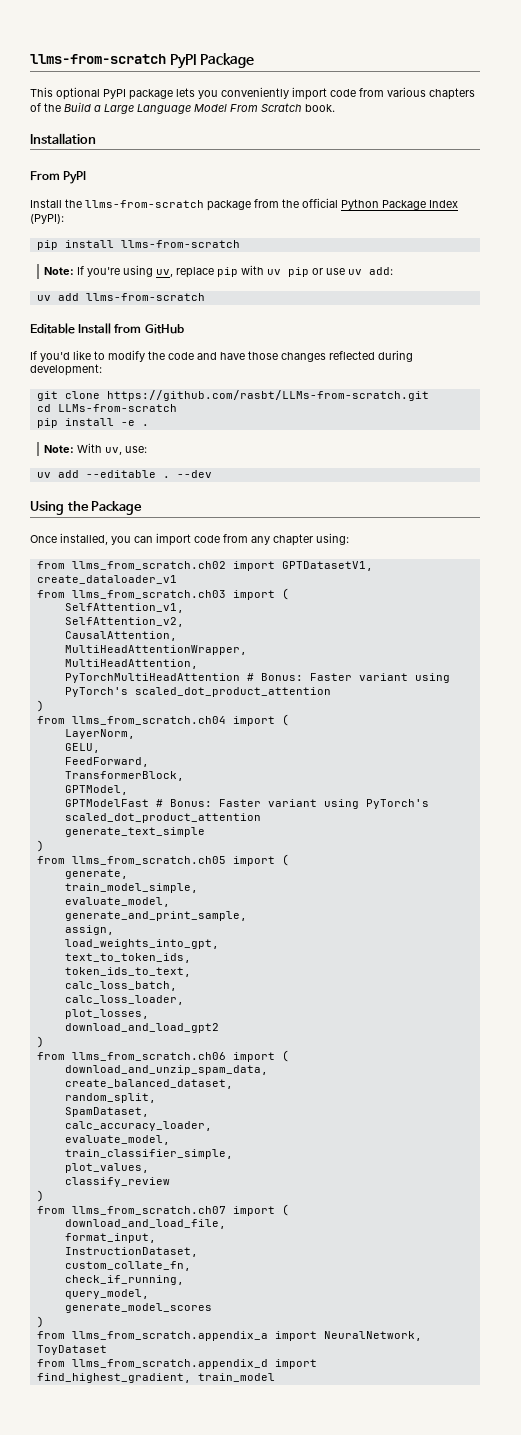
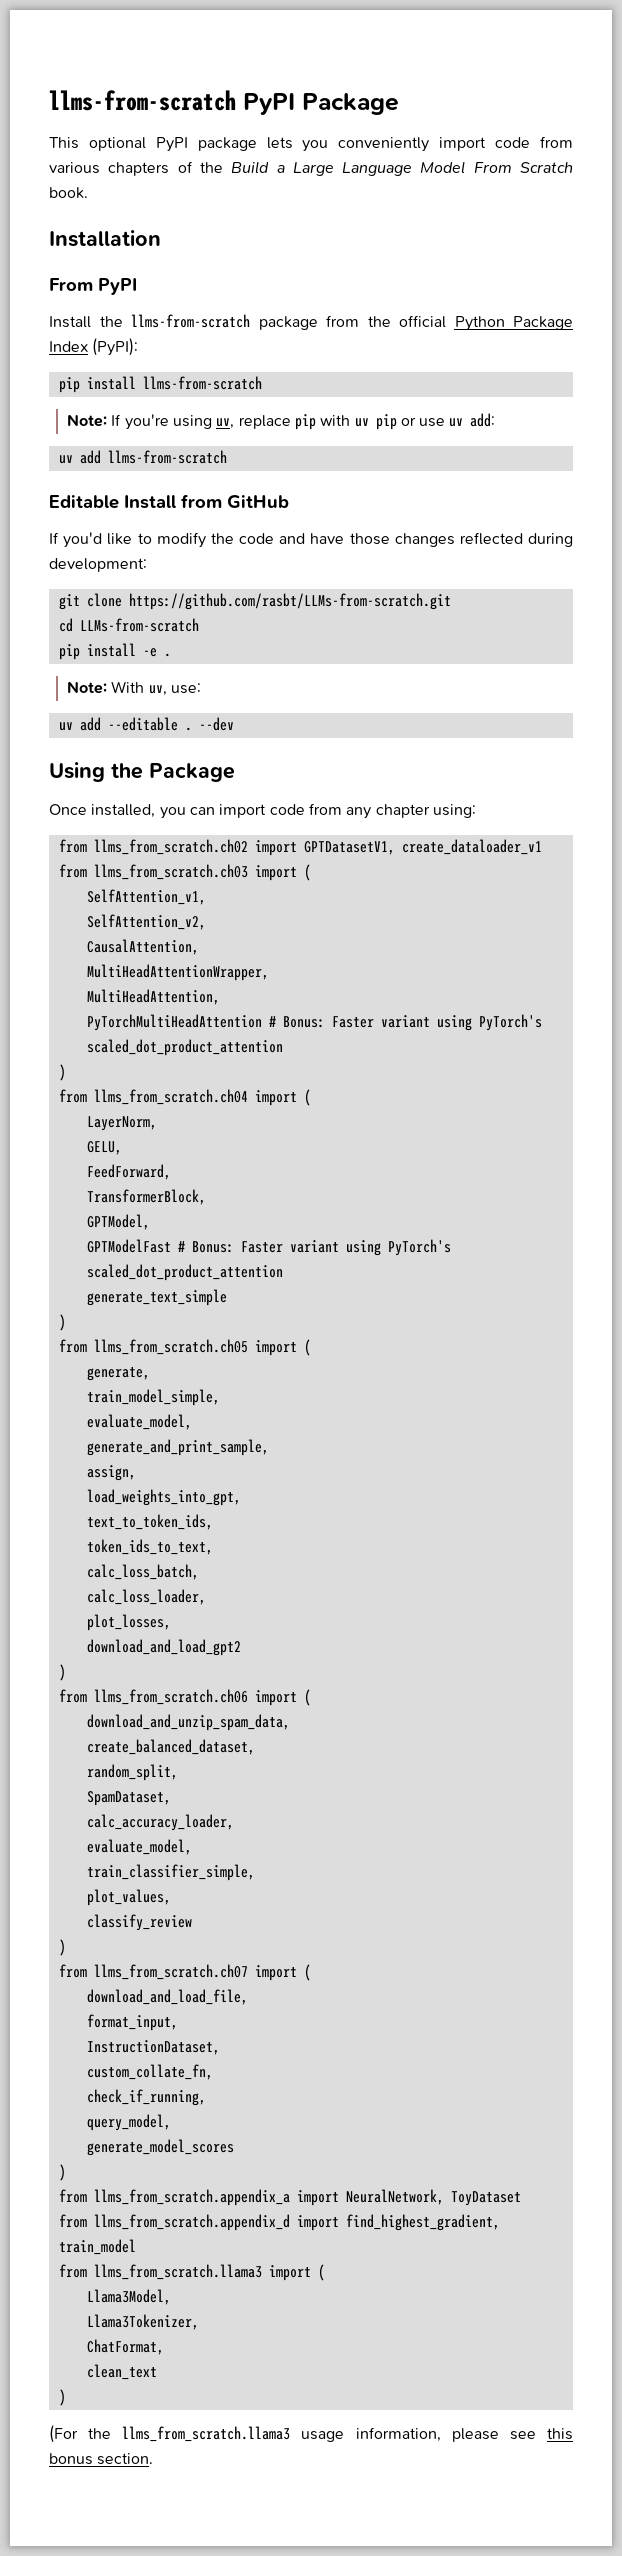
(275, 1377) none -> [58,2264,325,2281] [86,2289,171,2305] [86,2314,199,2330] [86,2339,164,2355] [86,2364,157,2380] [58,2389,66,2406] [49,2425,574,2443] [49,2453,154,2465] // from llms_from_scratch.llama3 import ( // Llama3Model, // Llama3Tokenizer, // ChatFormat, // clean_text // ) // (For the llms_from_scratch.llama3 usage information, please see this bonus section.

